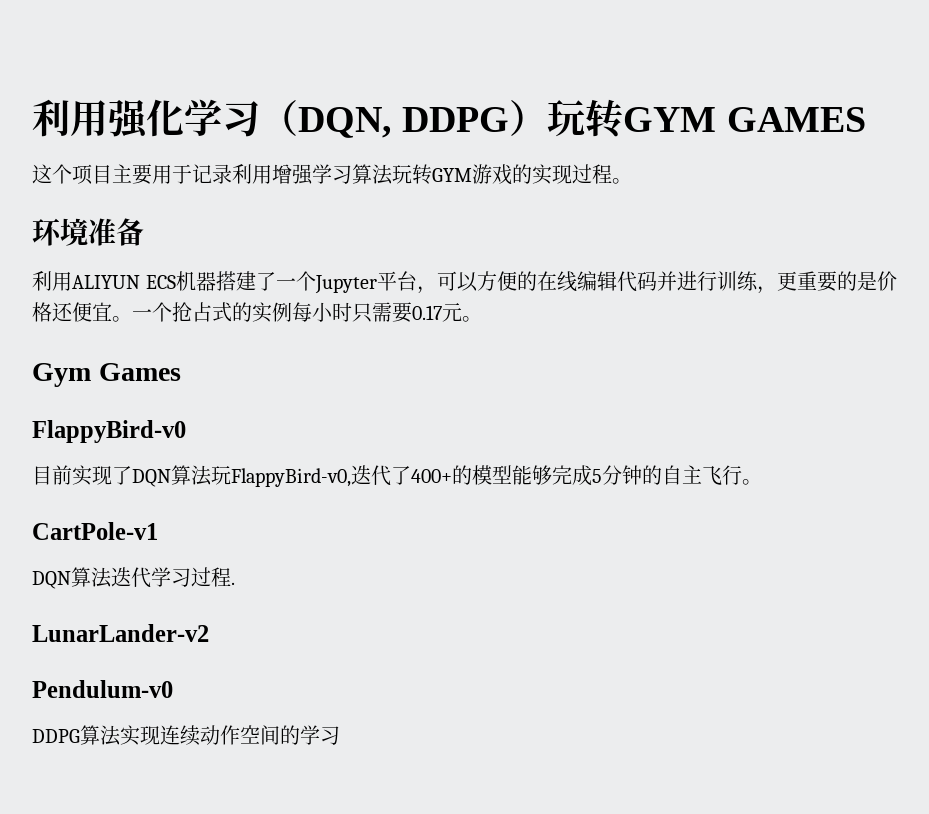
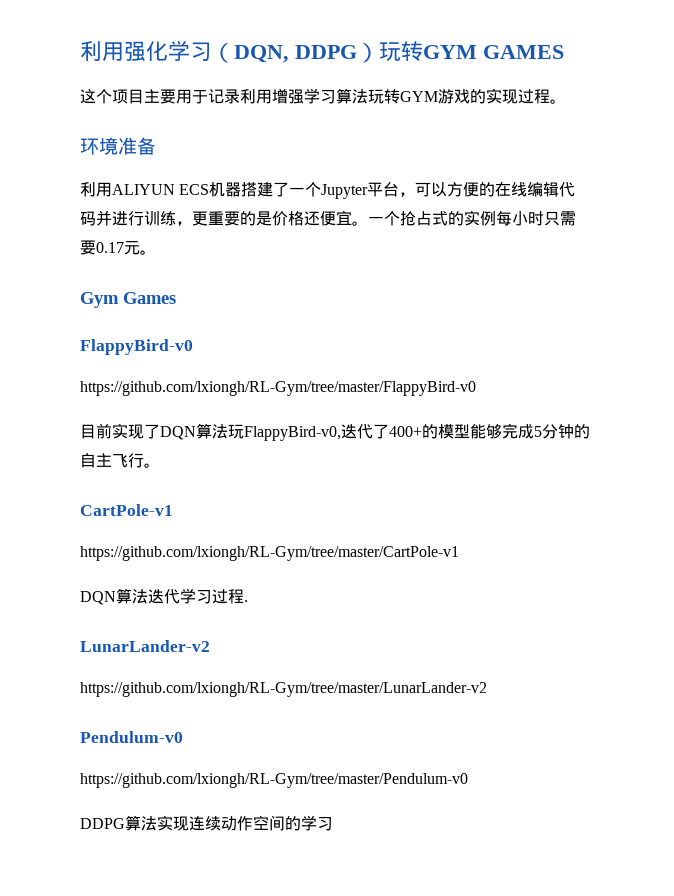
(186, 431) none -> [80,381,476,396] // https://github.com/lxiongh/RL-Gym/tree/master/FlappyBird-v0
(158, 531) none -> [80,546,459,561] // https://github.com/lxiongh/RL-Gym/tree/master/CartPole-v1
(209, 633) none -> [80,682,487,697] // https://github.com/lxiongh/RL-Gym/tree/master/LunarLander-v2
(173, 689) none -> [80,773,468,788] // https://github.com/lxiongh/RL-Gym/tree/master/Pendulum-v0

